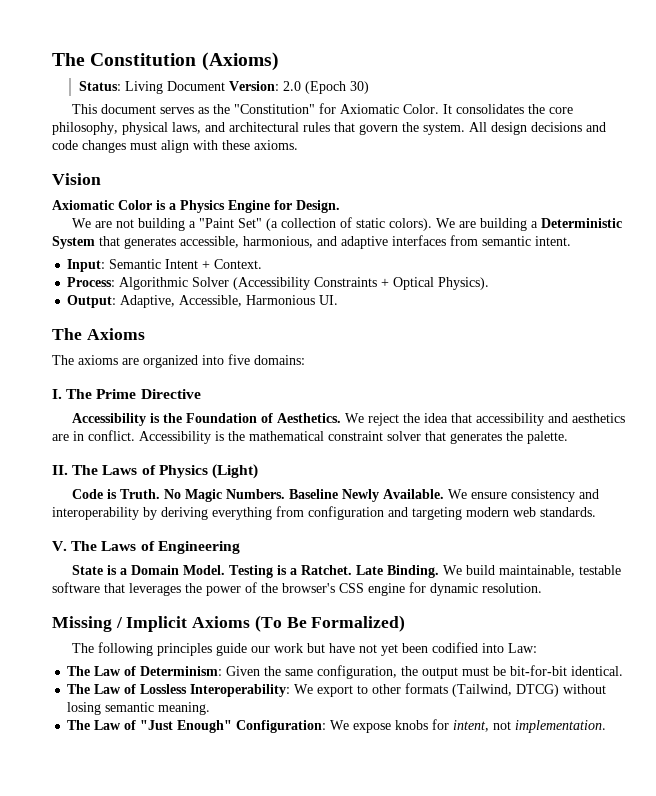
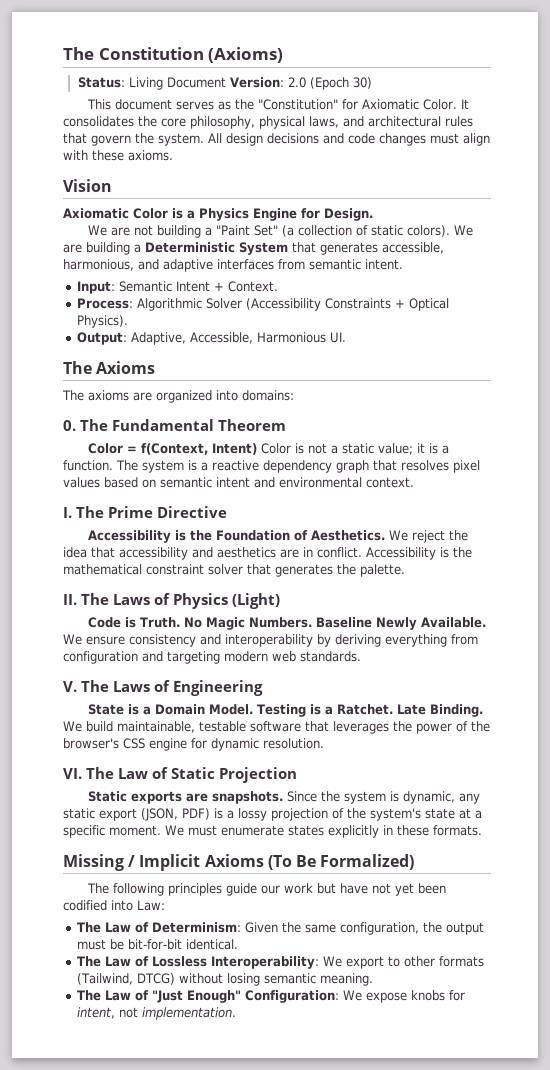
[228,354,250,365] five -> (238, 395) none
(305, 360) none -> [63,419,286,431] [87,443,449,455] [63,460,480,473] [63,477,414,488] // 0. The Fundamental Theorem // Color = f(Context, Intent) Color is not a static value; it is a function. The system is a reactive dependency graph that resolves pixel values based on semantic intent and environmental context.
(542, 588) none -> [63,767,297,783] [87,791,480,804] [63,808,482,821] [63,825,482,838] // VI. The Law of Static Projection // Static exports are snapshots. Since the system is dynamic, any static export (JSON, PDF) is a lossy projection of the system's state at a specific moment. We must enumerate states explicitly in these formats.

